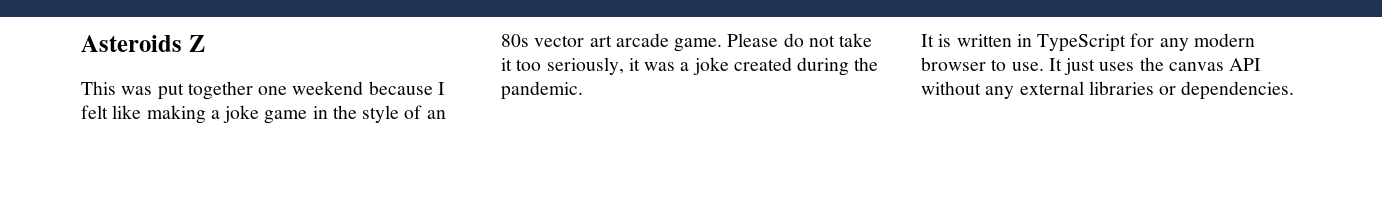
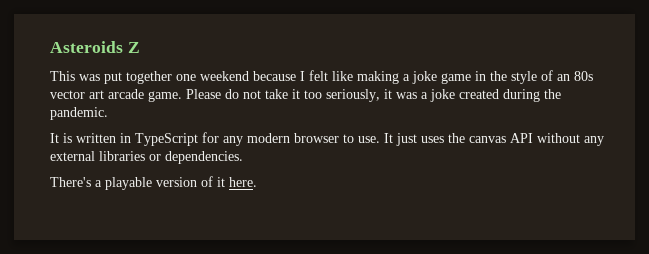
(1295, 90) none -> [50,176,257,190] // There's a playable version of it here.

